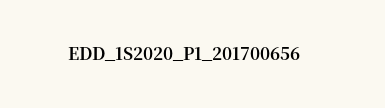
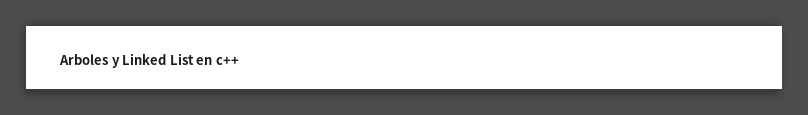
[68,47,300,62] EDD_1S2020_P1_201700656 -> [59,53,239,68] Arboles y Linked List en c++

